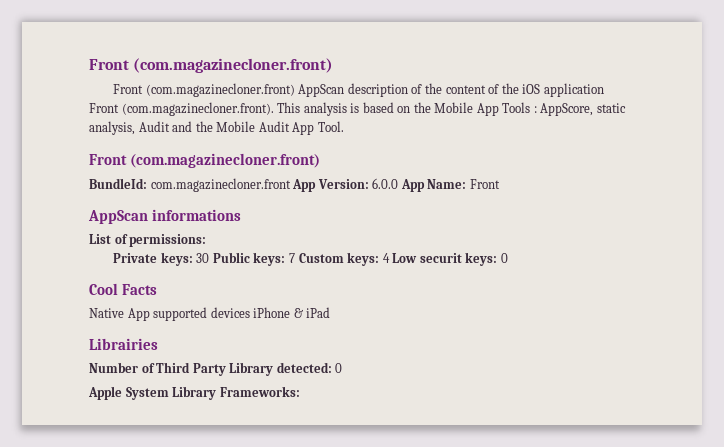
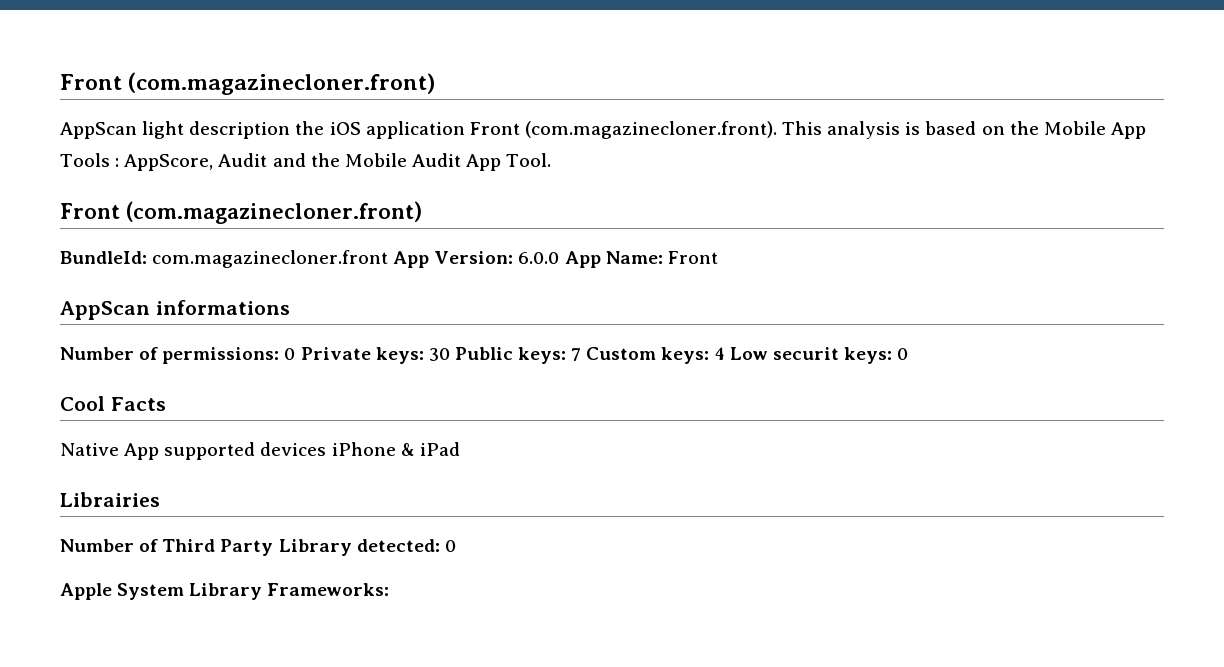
[89,58,334,73] [113,83,500,97] Front (com.magazinecloner.front) // Front (com.magazinecloner.front) AppScan description of the content of -> [60,72,436,95] [60,121,291,139] Front (com.magazinecloner.front) // AppScan light description
[596,103,626,113] [89,121,135,135] static analysis, -> (214, 162) none
[89,234,111,244] List -> [60,347,134,360] Number
(207, 240) // -> [284,348,296,360] 0

